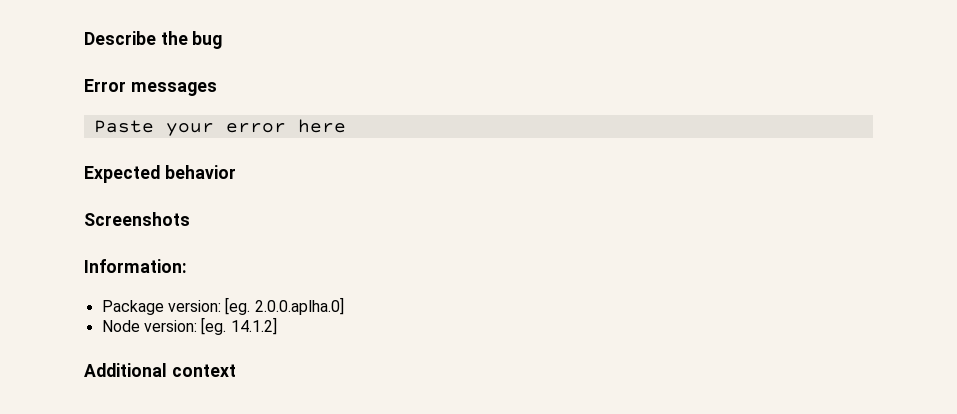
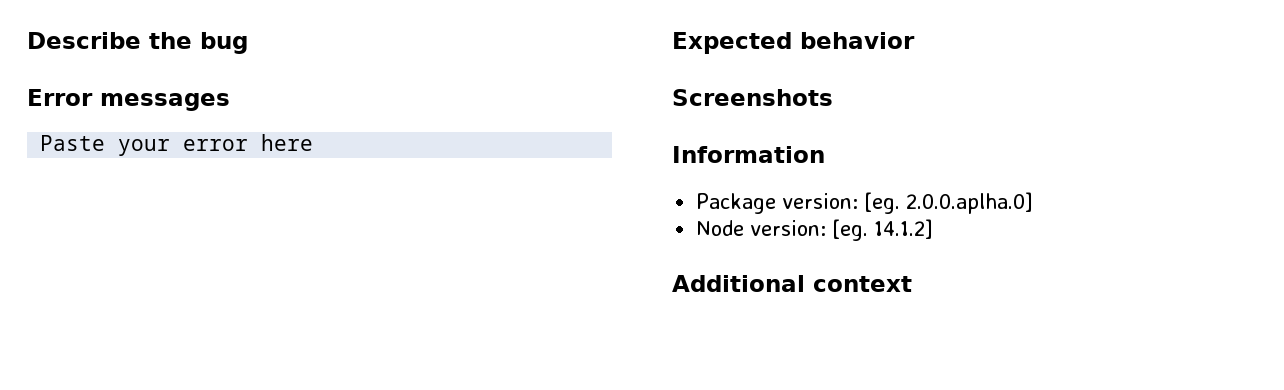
[84,259,187,273] Information: -> [672,146,825,163] Information

